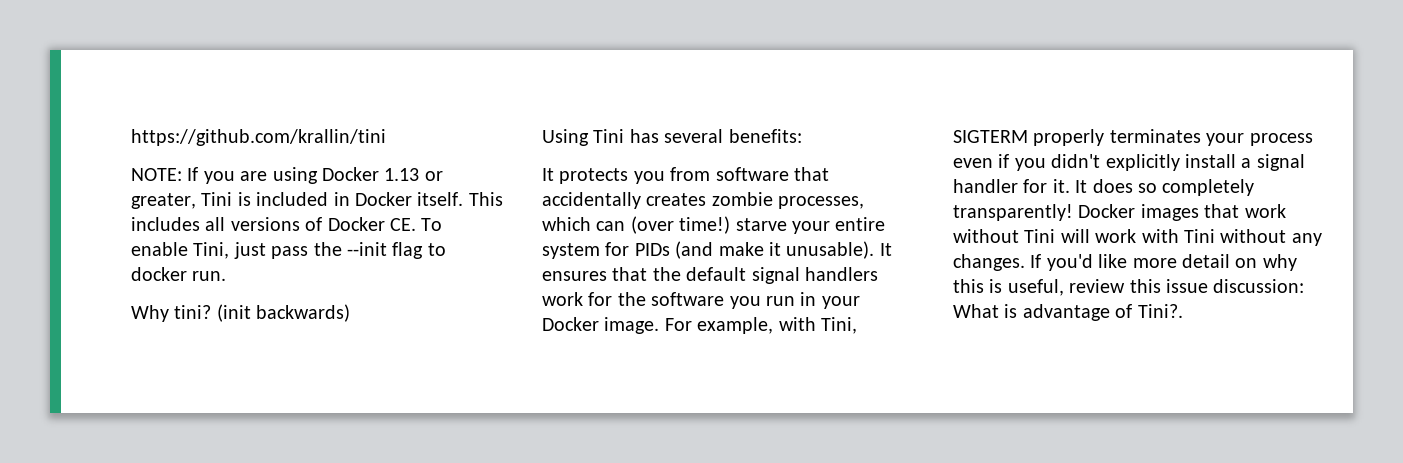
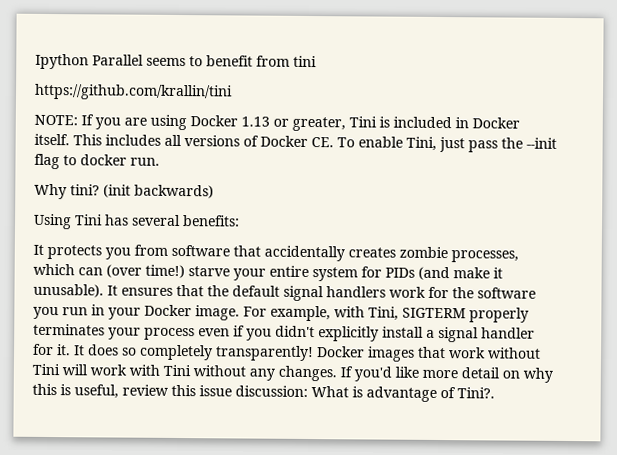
(131, 137) none -> [35,53,317,70] Ipython Parallel seems to benefit from tini //

